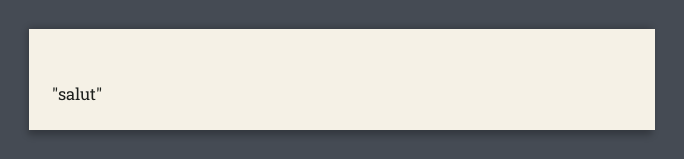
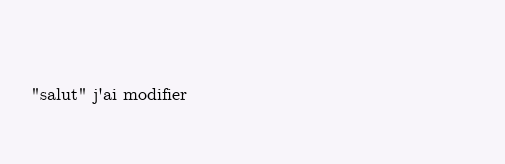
(102, 94) none -> [92,88,187,104] j'ai modifier

